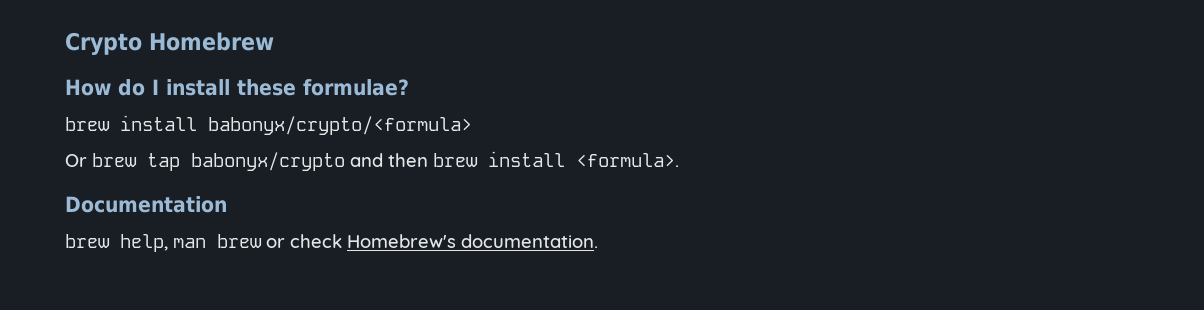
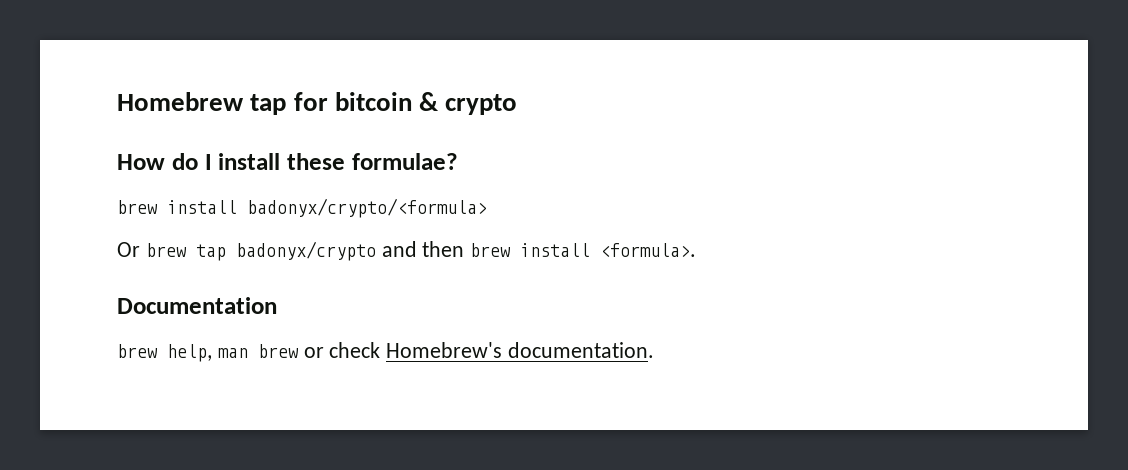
[65,32,142,55] Crypto -> (117, 101) none
(274, 41) none -> [250,92,518,115] tap for bitcoin & crypto
[208,116,472,135] babonyx/crypto/<formula> -> [247,198,487,218] badonyx/crypto/<formula>
[191,152,345,171] babonyx/crypto -> [235,241,376,261] badonyx/crypto

